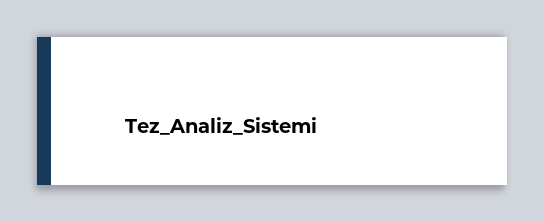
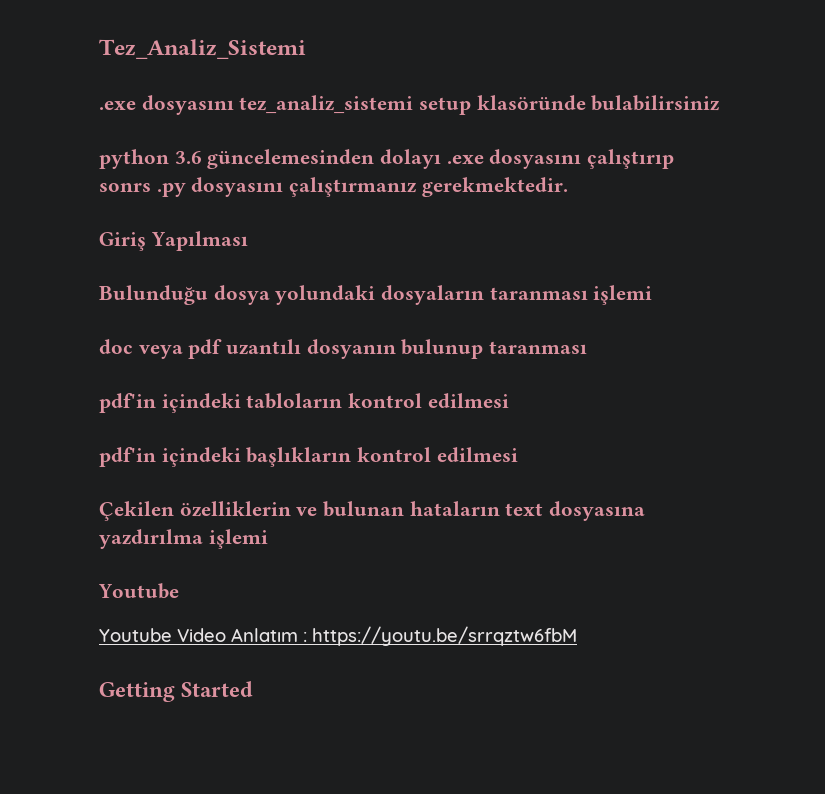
(317, 126) none -> [99,95,720,115] [99,149,675,169] [99,177,568,197] [99,231,248,251] [99,285,653,305] [99,339,588,359] [99,393,509,413] [99,447,518,467] [99,501,646,521] [99,529,268,549] [98,583,179,599] [99,626,577,646] [99,681,254,702] // .exe dosyasını tez_analiz_sistemi setup klasöründe bulabilirsiniz // python 3.6 güncelemesinden dolayı .exe dosyasını çalıştırıp sonrs .py dosyasını çalıştırmanız gerekmektedir. // Giriş Yapılması // Bulunduğu dosya yolundaki dosyaların taranması işlemi // doc veya pdf uzantılı dosyanın bulunup taranması // pdf'in içindeki tabloların kontrol edilmesi // pdf'in içindeki başlıkların kontrol edilmesi // Çekilen özelliklerin ve bulunan hataların text dosyasına yazdırılma işlemi // Youtube // Youtube Video Anlatım : https://youtu.be/srrqztw6fbM // Getting Started

